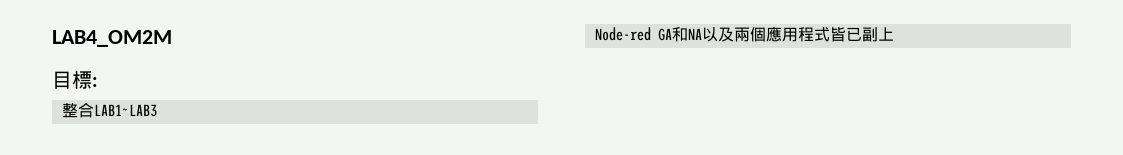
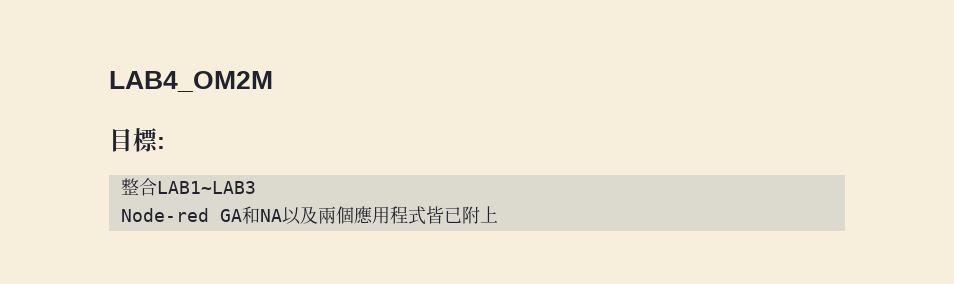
[862,27,879,42] 副 -> [462,206,480,224] 附

